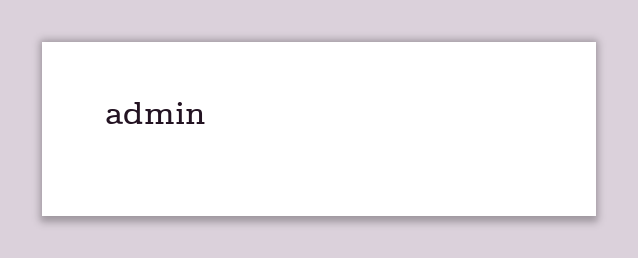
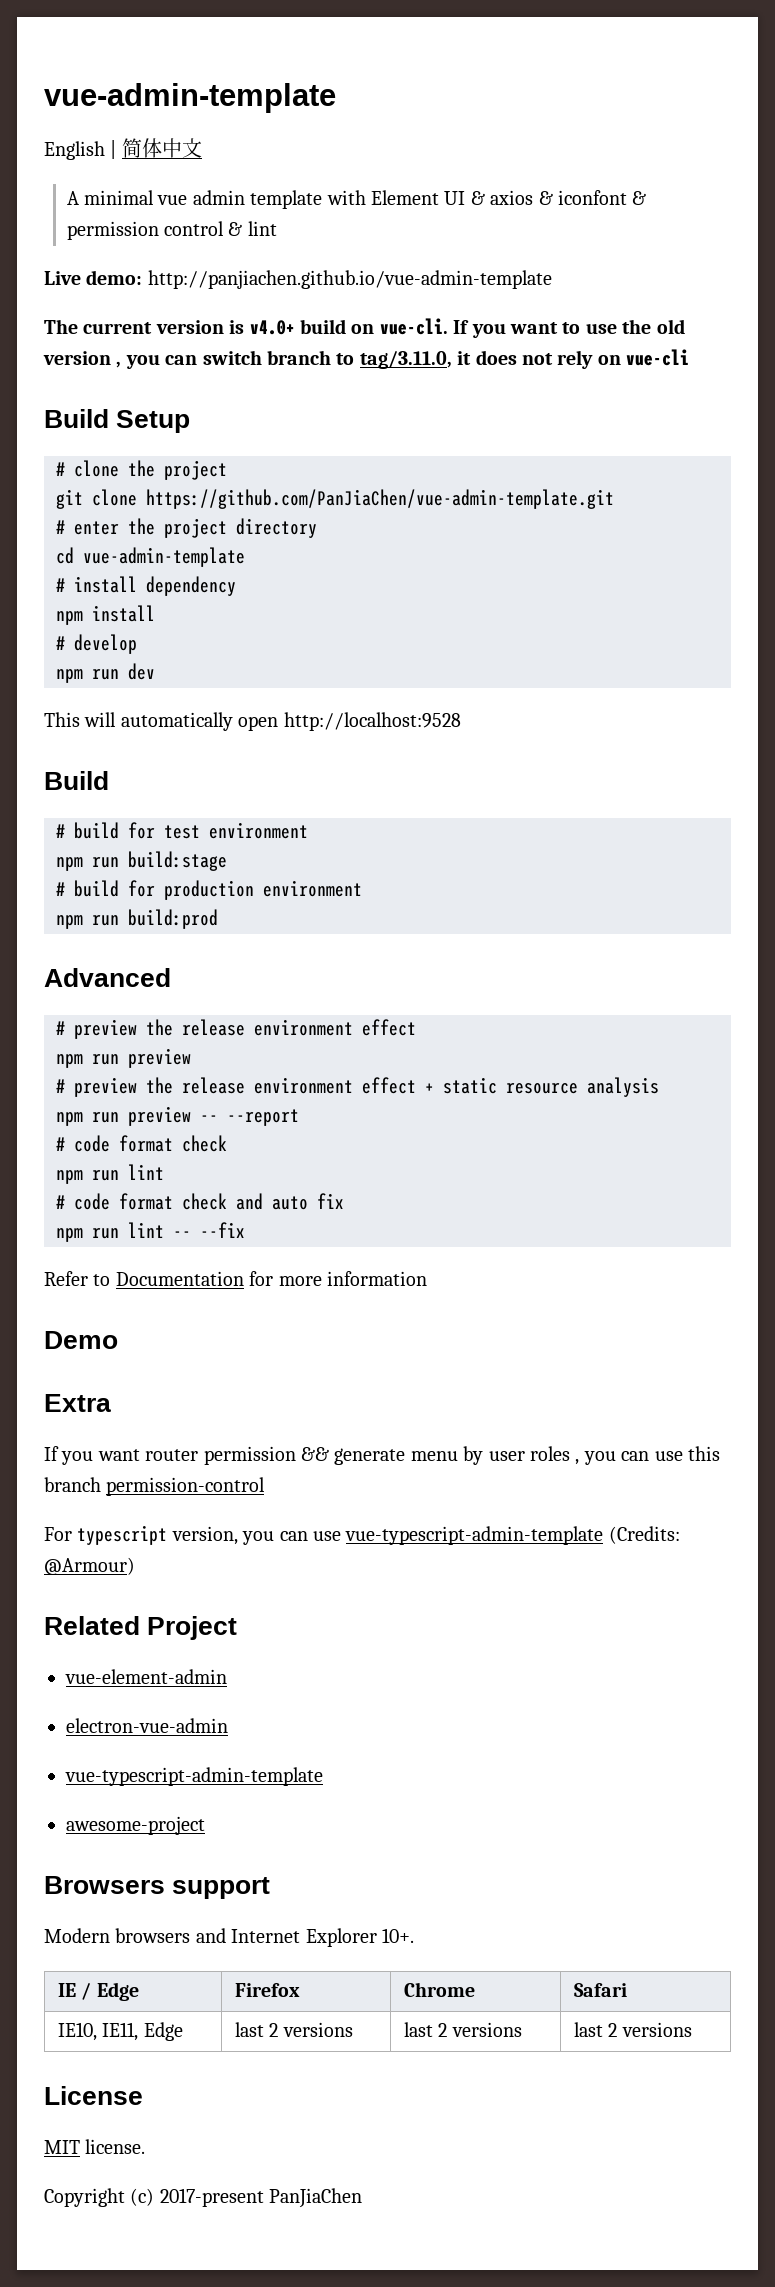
[105,102,206,124] admin -> [44,83,336,113] [44,138,202,160] [66,190,647,209] [66,221,277,240] [44,270,552,289] [44,318,685,338] [43,349,690,369] [44,409,191,433] [56,460,227,480] [56,489,614,509] [56,518,317,538] [56,547,245,567] [56,576,236,596] [56,605,155,625] [56,634,137,654] [56,663,155,683] [44,712,461,731] [44,771,109,790] [56,822,308,839] [56,851,227,871] [56,880,362,900] [56,909,218,929] [44,968,171,987] [56,1019,416,1039] [56,1048,191,1068] [56,1077,659,1097] [56,1106,299,1126] [56,1135,227,1152] [56,1164,164,1184] [56,1193,344,1210] [56,1222,245,1242] [44,1271,427,1286] [44,1331,118,1349] [44,1394,111,1412] [44,1446,720,1465] [44,1477,266,1496] [44,1525,680,1545] [44,1557,135,1575] [44,1616,238,1640] [65,1669,227,1684] [66,1718,228,1733] [65,1767,323,1786] [66,1816,205,1835] [44,1876,271,1899] [44,1928,414,1947] [58,1982,139,2001] [235,1983,301,1997] [404,1982,476,1997] [574,1983,628,1997] [58,2022,183,2041] [235,2022,353,2037] [404,2022,522,2037] [574,2022,692,2037] [44,2086,143,2105] [44,2139,146,2154] [44,2188,363,2208] vue-admin-template // English | 简体中文 // A minimal vue admin template with Element UI & axios & iconfont & permission control & lint // Live demo: http://panjiachen.github.io/vue-admin-template // The current version is v4.0+ build on vue-cli. If you want to use the old version , you can switch branch to tag/3.11.0, it does not rely on vue-cli // Build Setup // # clone the project // git clone https://github.com/PanJiaChen/vue-admin-template.git // # enter the project directory // cd vue-admin-template // # install dependency // npm install // # develop // npm run dev // This will automatically open http://localhost:9528 // Build // # build for test environment // npm run build:stage // # build for production environment // npm run build:prod // Advanced // # preview the release environment effect // npm run preview // # preview the release environment effect + static resource analysis // npm run preview -- --report // # code format check // npm run lint // # code format check and auto fix // npm run lint -- --fix // Refer to Documentation for more information // Demo // Extra // If you want router permission && generate menu by user roles , you can use this branch permission-control // For typescript version, you can use vue-typescript-admin-template (Credits: @Armour) // Related Project // vue-element-admin // electron-vue-admin // vue-typescript-admin-template // awesome-project // Browsers support // Modern browsers and Internet Explorer 10+. // IE / Edge | Firefox | Chrome | Safari // IE10, IE11, Edge | last 2 versions | last 2 versions | last 2 versions // License // MIT license. // Copyright (c) 2017-present PanJiaChen

